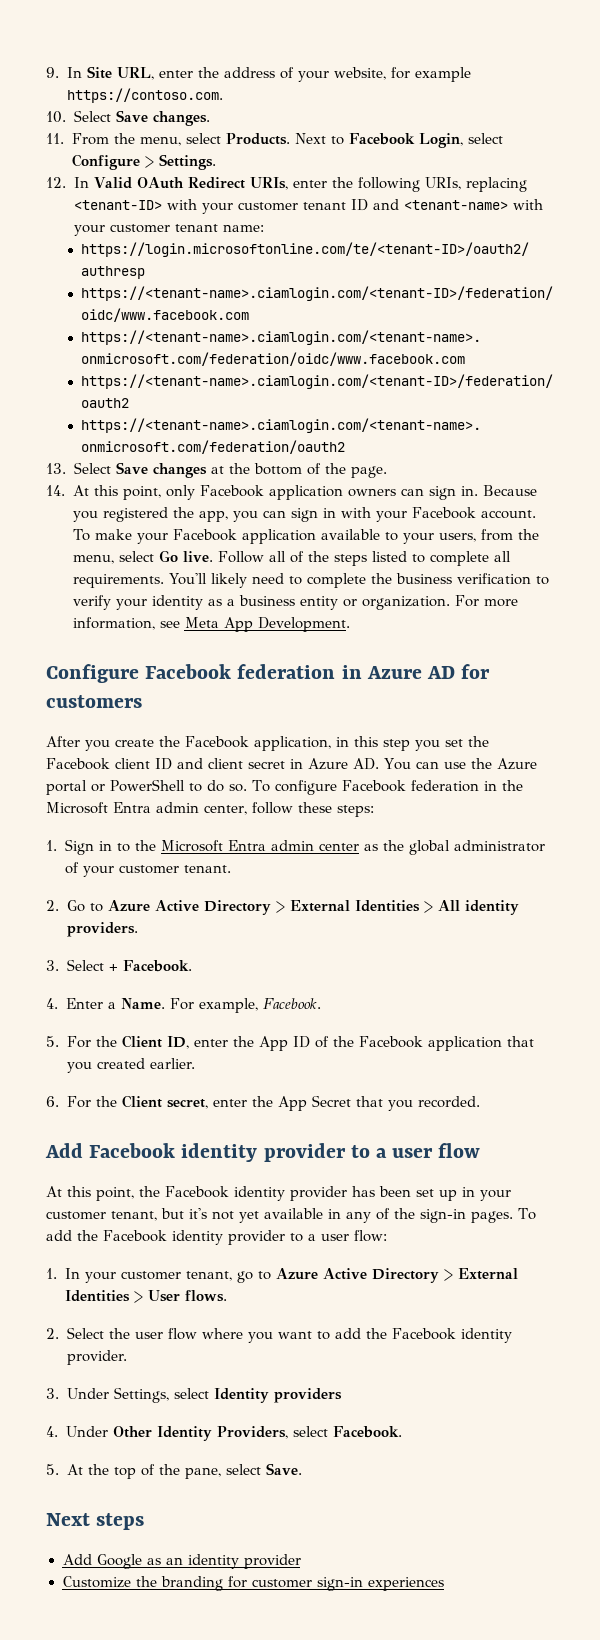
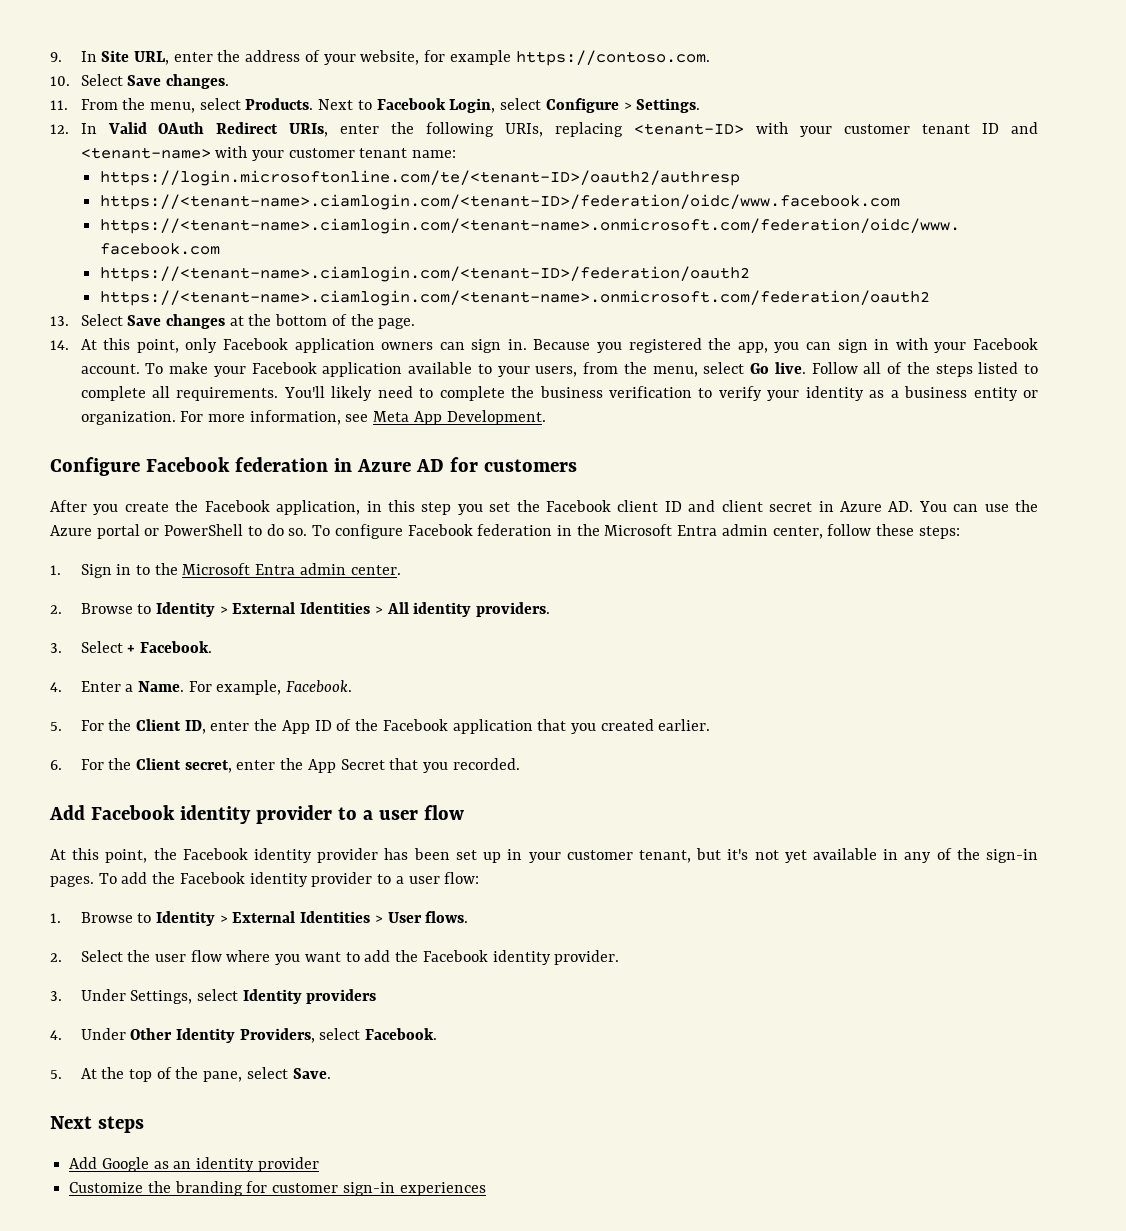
[318,840,545,855] [64,862,231,877] [46,900,271,915] center as the global administrator of your customer tenant. // 2. Go to Azure Active Directory -> [350,565,401,575] [50,602,215,617] center. // 2. Browse to Identity
[64,1268,439,1283] In your customer tenant, go to Azure Active Directory -> [80,911,215,926] Browse to Identity

